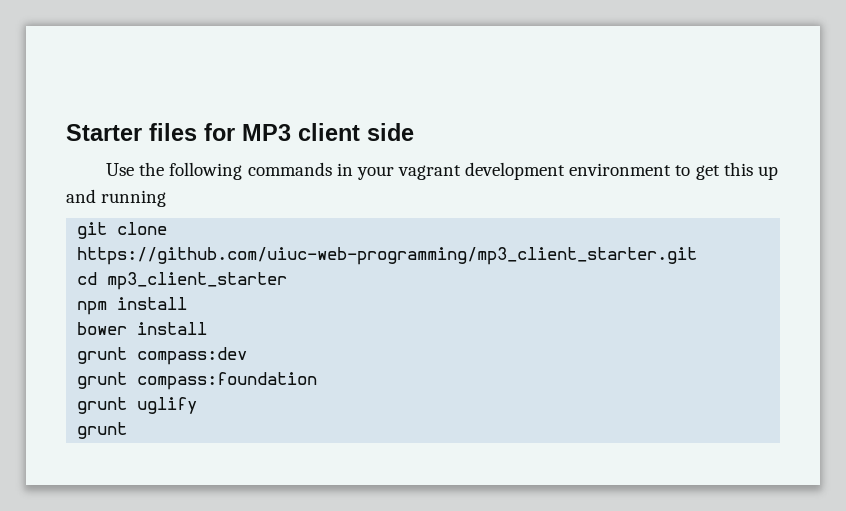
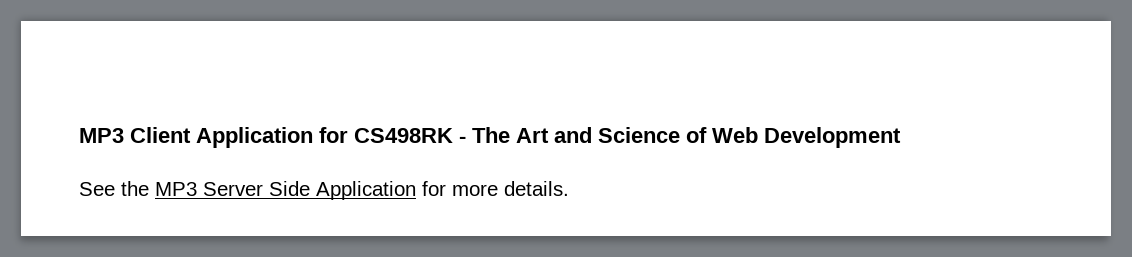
[66,123,414,141] [106,162,778,180] [66,189,167,207] [77,222,168,239] [77,247,698,265] [77,272,288,290] [77,297,188,315] [77,322,208,335] [77,347,248,365] [77,372,318,390] [77,397,198,414] [77,422,128,439] Starter files for MP3 client side // Use the following commands in your vagrant development environment to get this up and running // git clone https://github.com/uiuc-web-programming/mp3_client_starter.git // cd mp3_client_starter // npm install // bower install // grunt compass:dev // grunt compass:foundation // grunt uglify // grunt -> [79,127,901,148] [79,181,569,200] MP3 Client Application for CS498RK - The Art and Science of Web Development // See the MP3 Server Side Application for more details.

